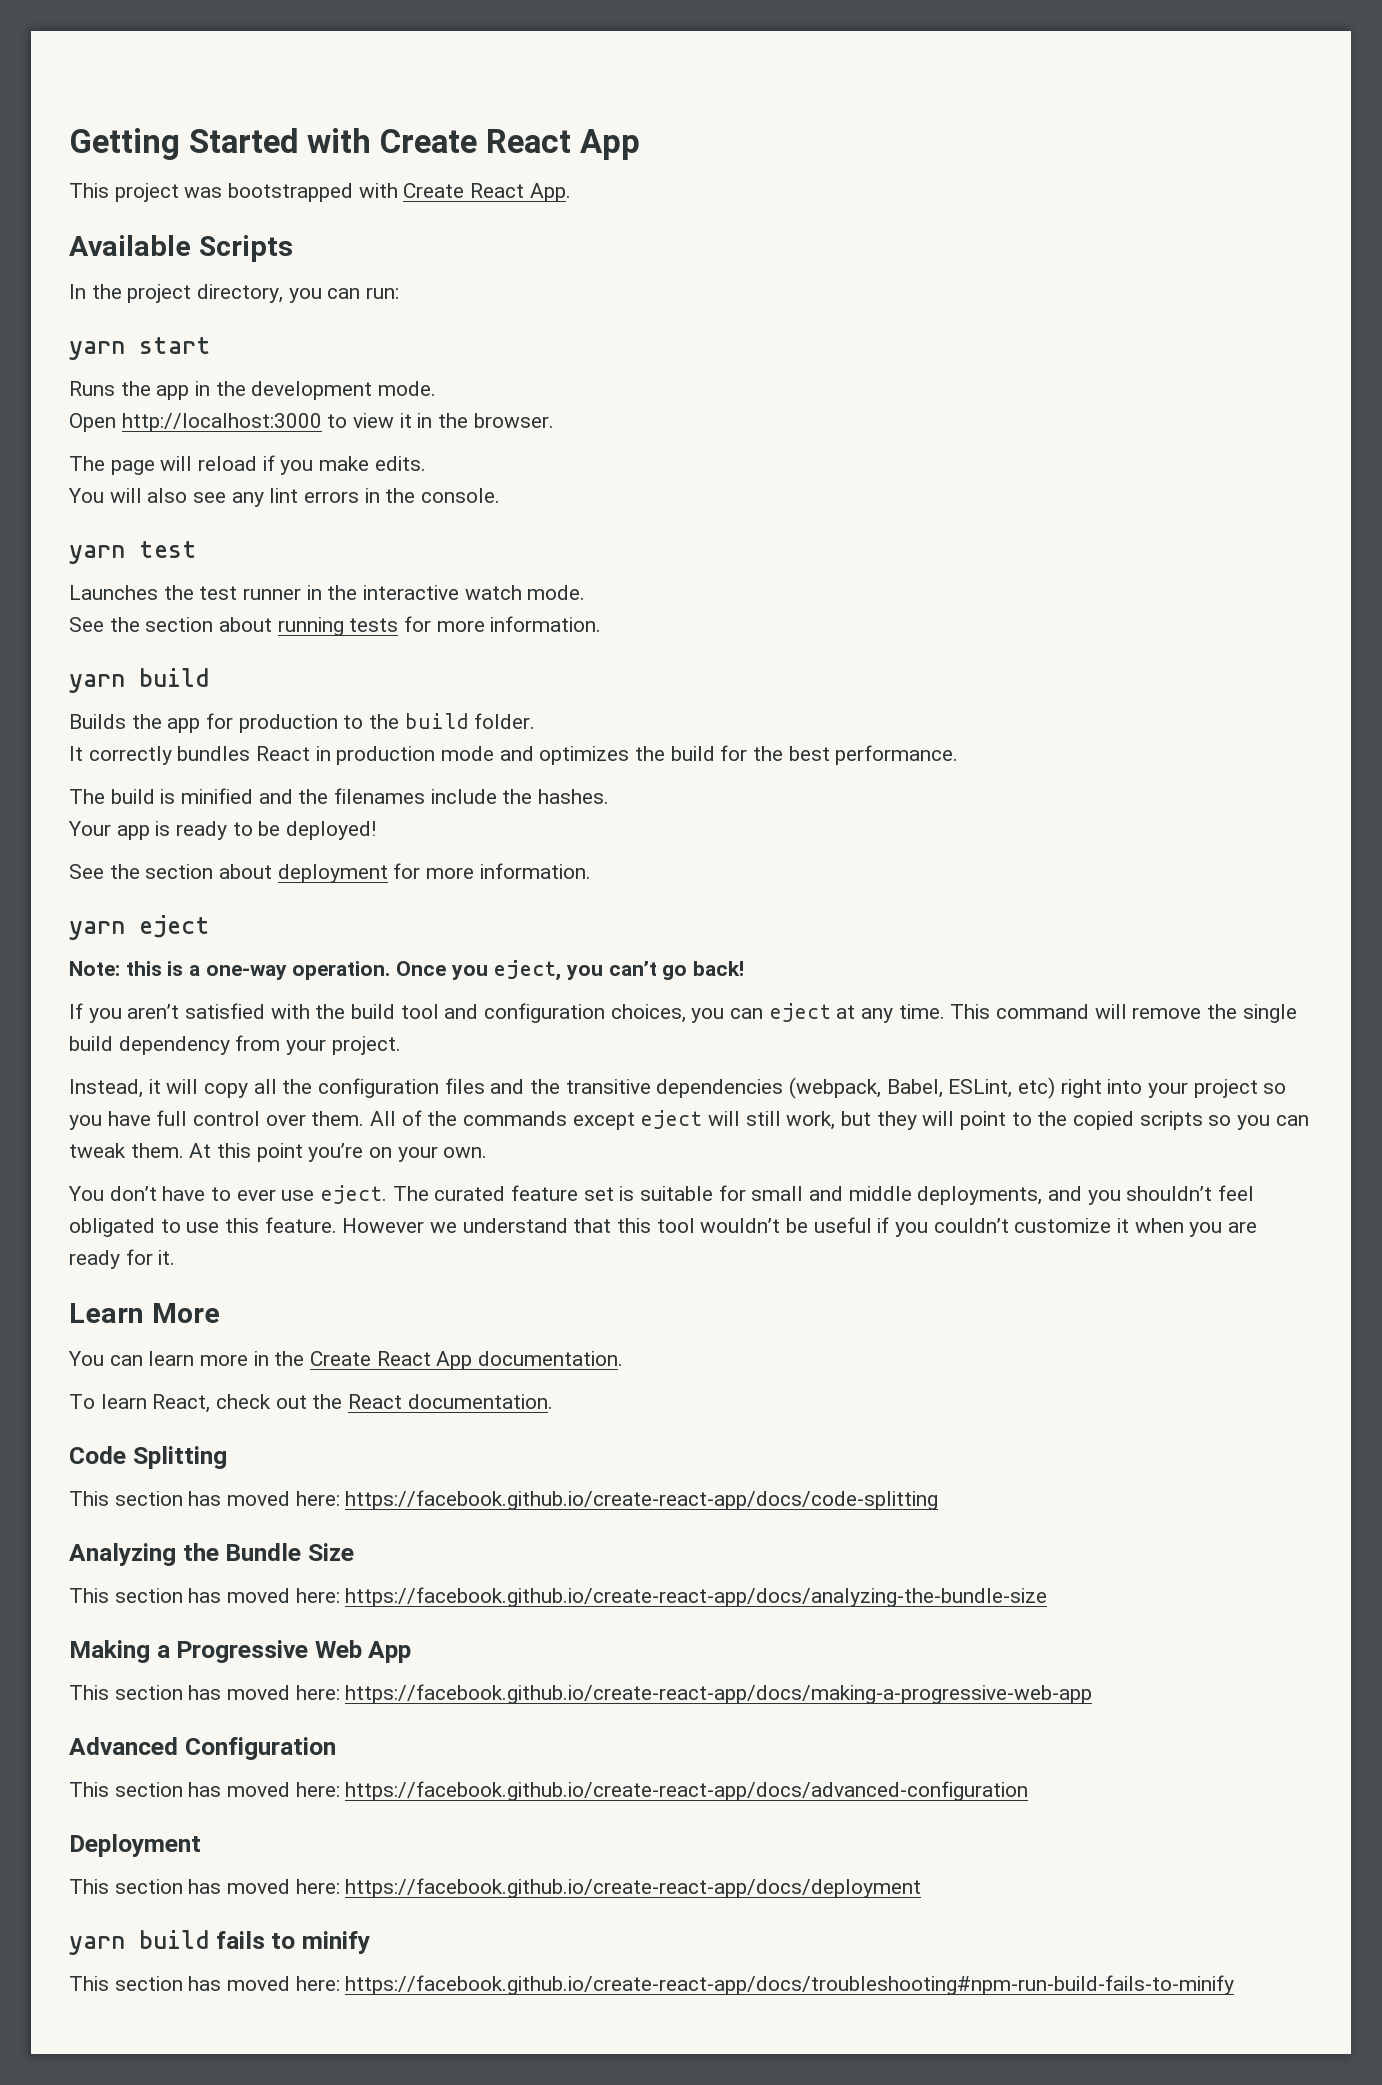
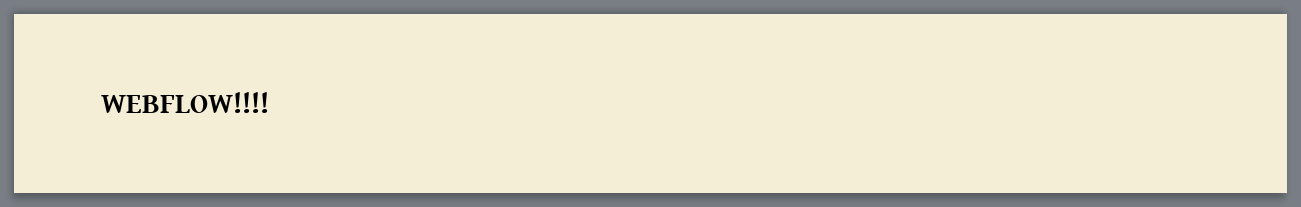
[69,128,640,160] [69,183,571,202] [69,235,293,262] [69,284,400,303] [69,337,211,360] [69,381,437,400] [69,413,554,432] [69,455,426,475] [68,488,501,507] [69,541,197,564] [69,585,586,600] [69,616,602,636] [69,668,209,693] [69,713,536,733] [69,745,959,765] [69,788,610,804] [68,821,377,840] [69,863,591,883] [69,915,210,940] [69,960,745,981] [69,1003,1297,1023] [69,1035,401,1055] [69,1077,1287,1099] [69,1110,1309,1130] [69,1143,488,1162] [68,1185,1255,1205] [69,1217,1258,1237] [69,1249,176,1269] [69,1303,220,1323] [68,1351,624,1370] [69,1394,553,1413] [69,1446,227,1469] [69,1490,939,1510] [69,1543,354,1566] [69,1587,1048,1607] [69,1640,412,1663] [69,1684,1093,1704] [69,1737,336,1760] [69,1781,1029,1801] [69,1834,201,1857] [69,1878,922,1898] [69,1930,370,1955] [69,1975,1235,1995] Getting Started with Create React App // This project was bootstrapped with Create React App. // Available Scripts // In the project directory, you can run: // yarn start // Runs the app in the development mode. // Open http://localhost:3000 to view it in the browser. // The page will reload if you make edits. // You will also see any lint errors in the console. // yarn test // Launches the test runner in the interactive watch mode. // See the section about running tests for more information. // yarn build // Builds the app for production to the build folder. // It correctly bundles React in production mode and optimizes the build for the best performance. // The build is minified and the filenames include the hashes. // Your app is ready to be deployed! // See the section about deployment for more information. // yarn eject // Note: this is a one-way operation. Once you eject, you can’t go back! // If you aren’t satisfied with the build tool and configuration choices, you can eject at any time. This command will remove the single build dependency from your project. // Instead, it will copy all the configuration files and the transitive dependencies (webpack, Babel, ESLint, etc) right into your project so you have full control over them. All of the commands except eject will still work, but they will point to the copied scripts so you can tweak them. At this point you’re on your own. // You don’t have to ever use eject. The curated feature set is suitable for small and middle deployments, and you shouldn’t feel obligated to use this feature. However we understand that this tool wouldn’t be useful if you couldn’t customize it when you are ready for it. // Learn More // You can learn more in the Create React App documentation. // To learn React, check out the React documentation. // Code Splitting // This section has moved here: https://facebook.github.io/create-react-app/docs/code-splitting // Analyzing the Bundle Size // This section has moved here: https://facebook.github.io/create-react-app/docs/analyzing-the-bundle-size // Making a Progressive Web App // This section has moved here: https://facebook.github.io/create-react-app/docs/making-a-progressive-web-app // Advanced Configuration // This section has moved here: https://facebook.github.io/create-react-app/docs/advanced-configuration // Deployment // This section has moved here: https://facebook.github.io/create-react-app/docs/deployment // yarn build fails to minify // This section has moved here: https://facebook.github.io/create-react-app/docs/troubleshooting#npm-run-build-fails-to-minify -> [101,92,269,113] WEBFLOW!!!!

